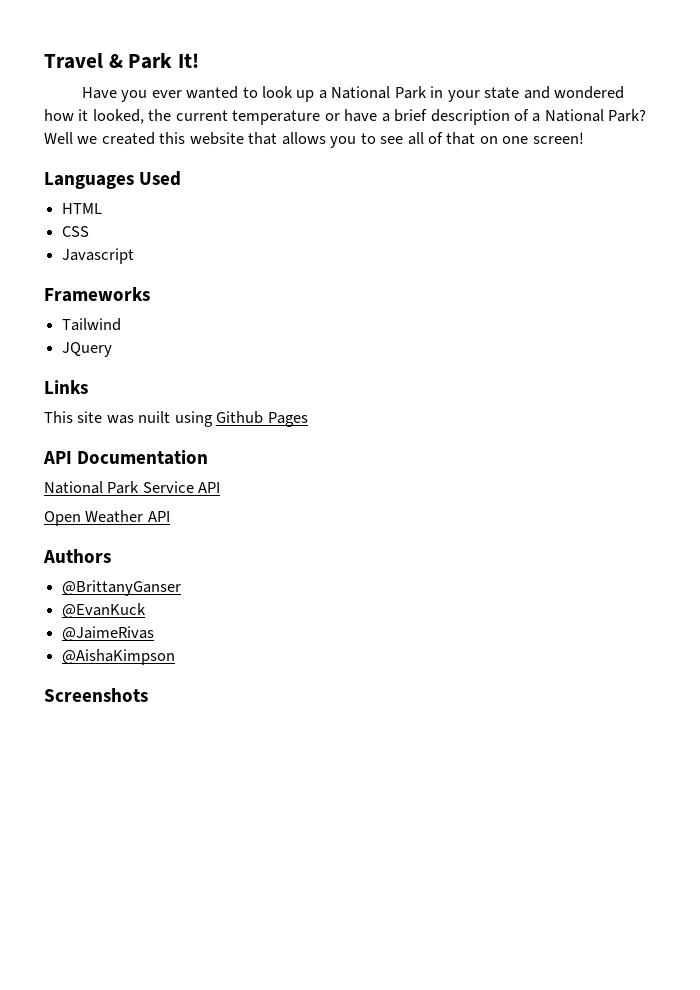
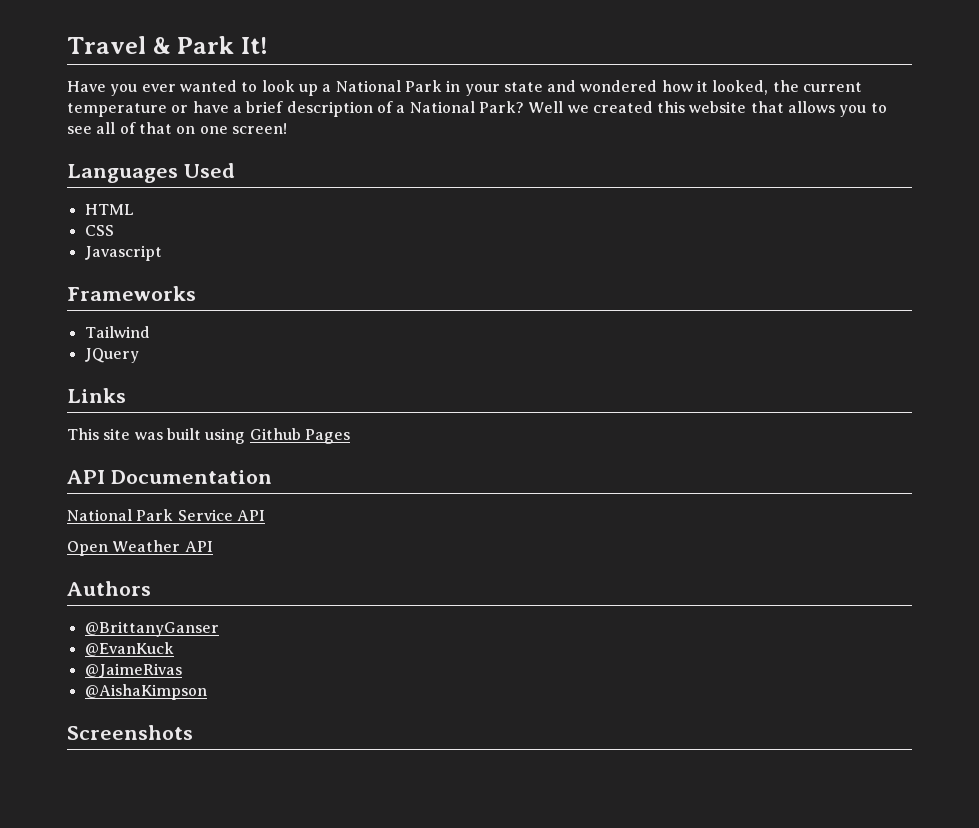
[138,411,171,423] nuilt -> [166,428,201,440] built

